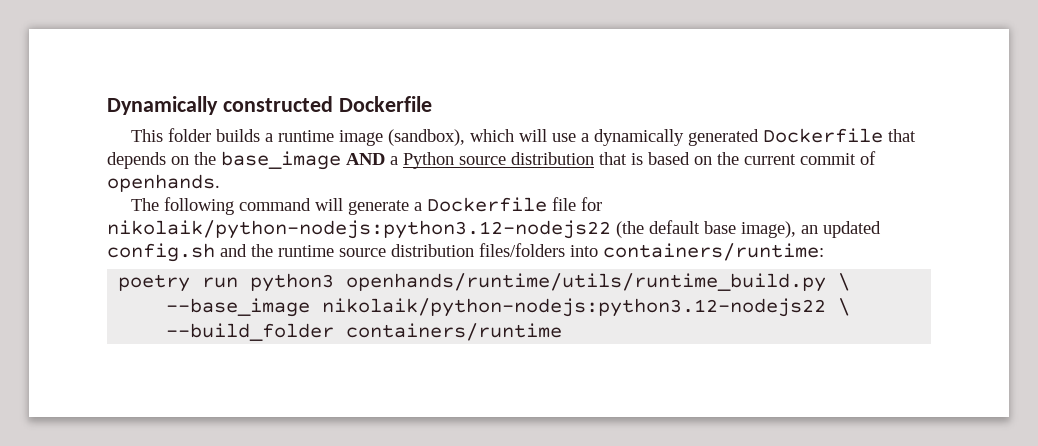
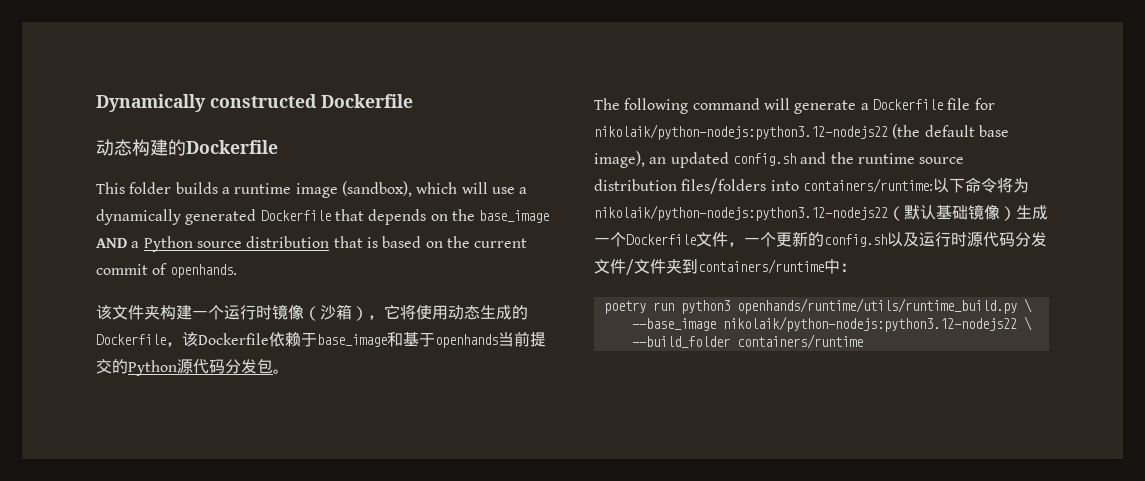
(432, 104) none -> [96,139,278,156] // 动态构建的Dockerfile
(220, 183) none -> [96,304,528,321] [96,331,546,348] [96,358,289,376] // 该文件夹构建一个运行时镜像（沙箱），它将使用动态生成的Dockerfile，该Dockerfile依赖于base_image和基于openhands当前提交的Python源代码分发包。
(824, 252) none -> [932,177,1029,193] [594,204,1048,221] [594,231,1047,247] [594,259,856,275] 以下命令将为nikolaik/python-nodejs:python3.12-nodejs22（默认基础镜像）生成一个Dockerfile文件，一个更新的config.sh以及运行时源代码分发文件/文件夹到containers/runtime中：

